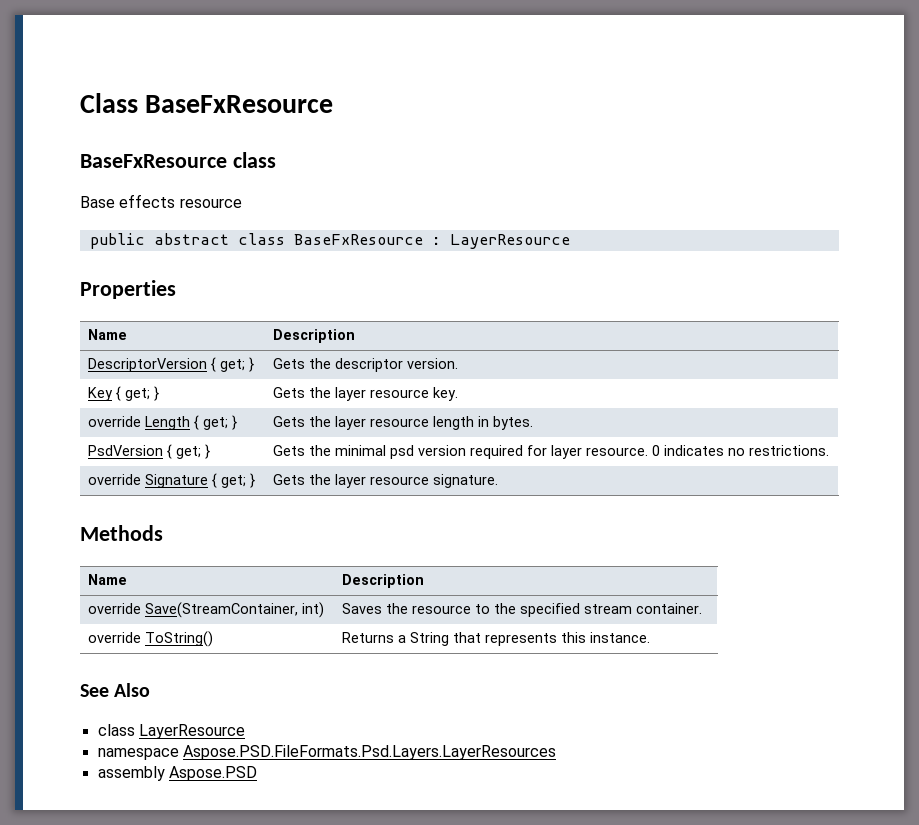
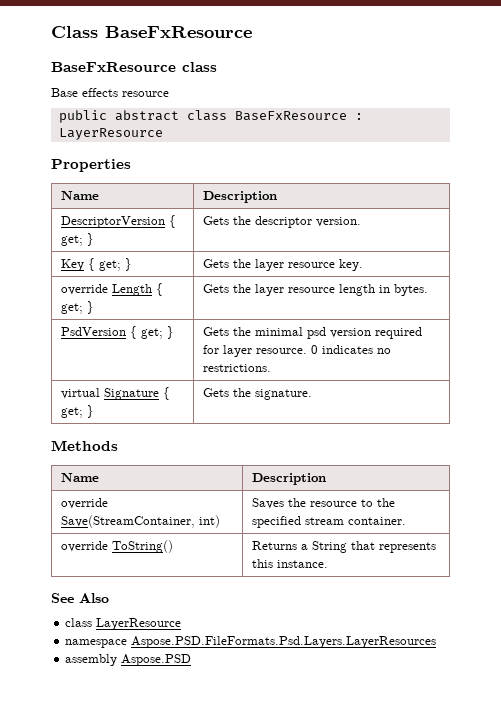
[87,474,141,485] override -> [61,388,101,399] virtual
[334,474,429,488] layer resource -> (252, 392) none

